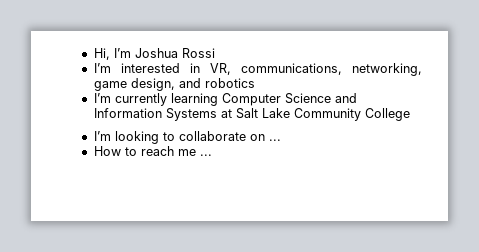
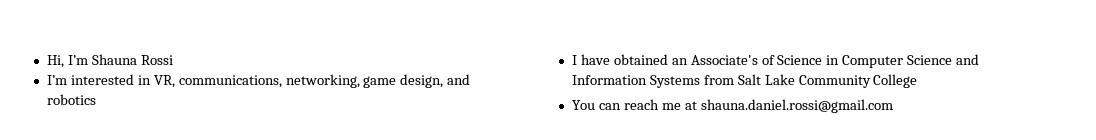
[134,48,178,58] Joshua -> [91,54,137,65] Shauna
[93,93,218,106] I’m currently learning -> [571,54,840,65] I have obtained an Associate's of Science in
[220,109,232,118] at -> [703,75,734,85] from
[93,131,281,144] [93,146,212,156] I’m looking to collaborate on ... // How to reach me ... -> [571,99,893,113] You can reach me at shauna.daniel.rossi@gmail.com

